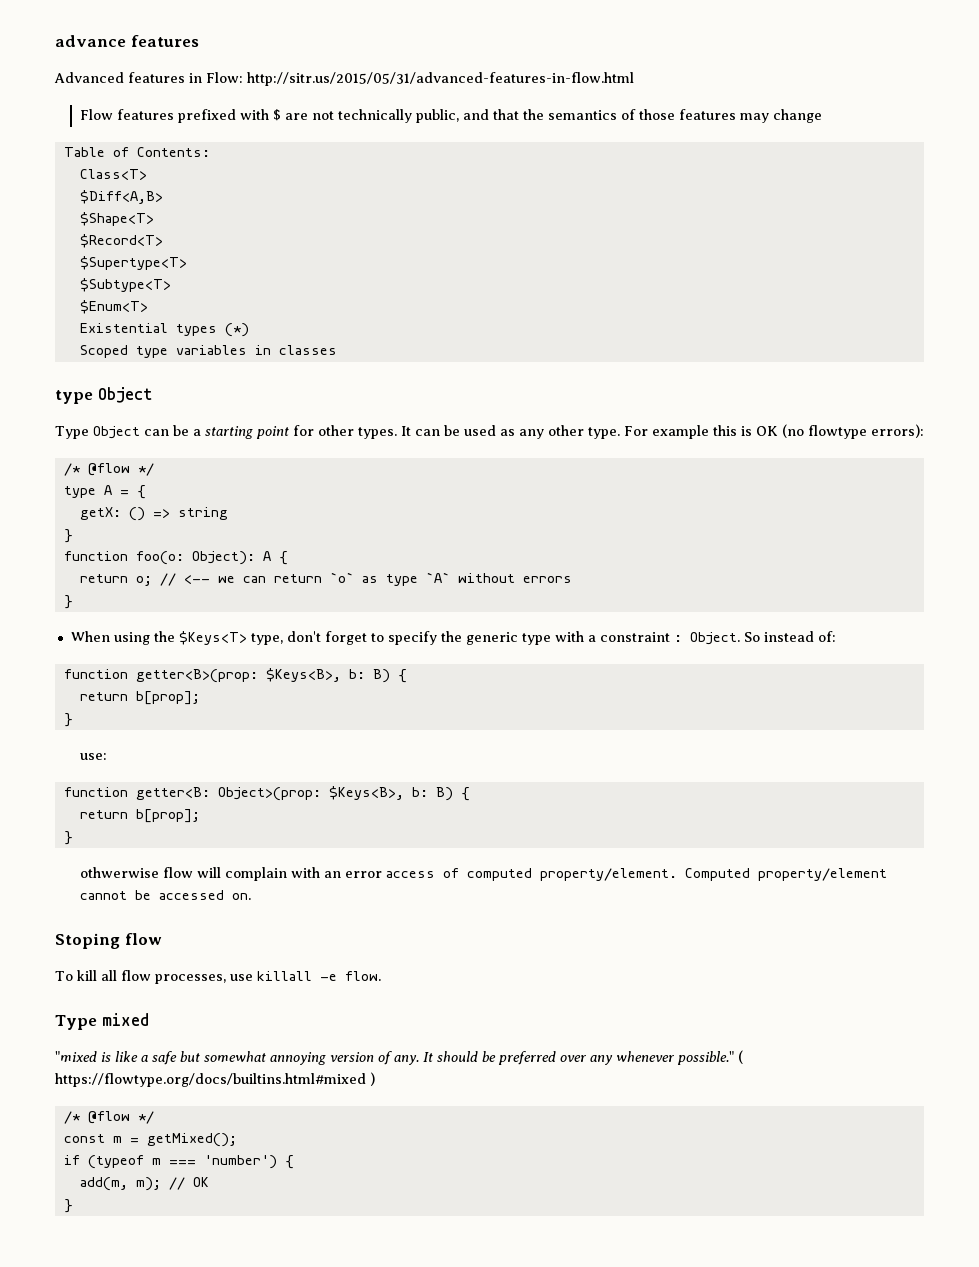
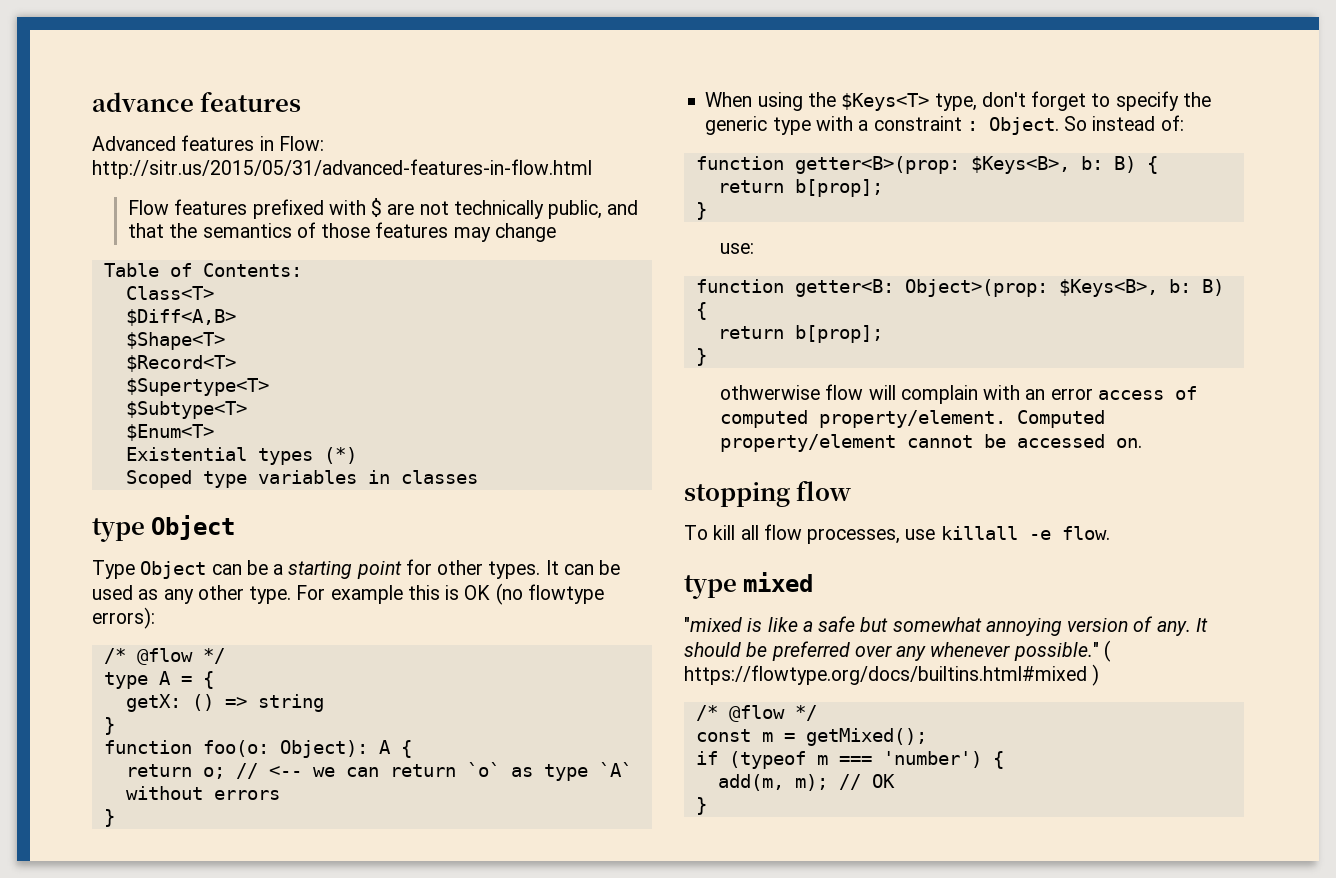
[55,933,120,949] Stoping -> [684,482,790,507] stopping
[55,1015,97,1030] Type -> [684,575,737,599] type

